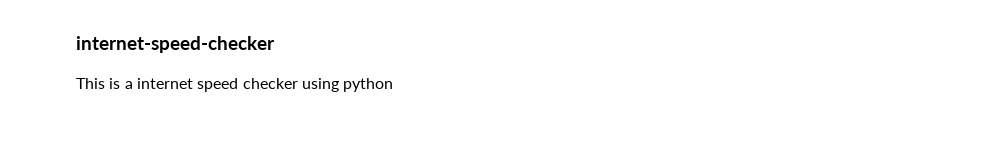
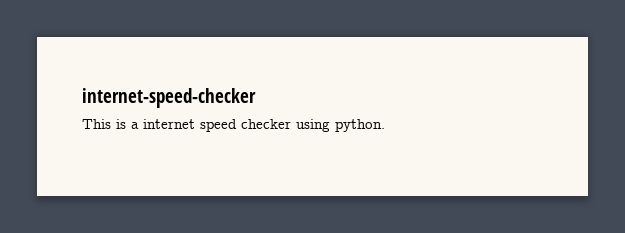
[343,78,394,92] python -> [335,119,385,132] python.

